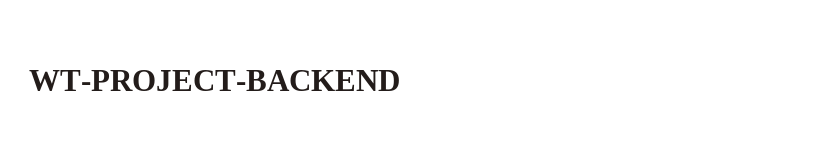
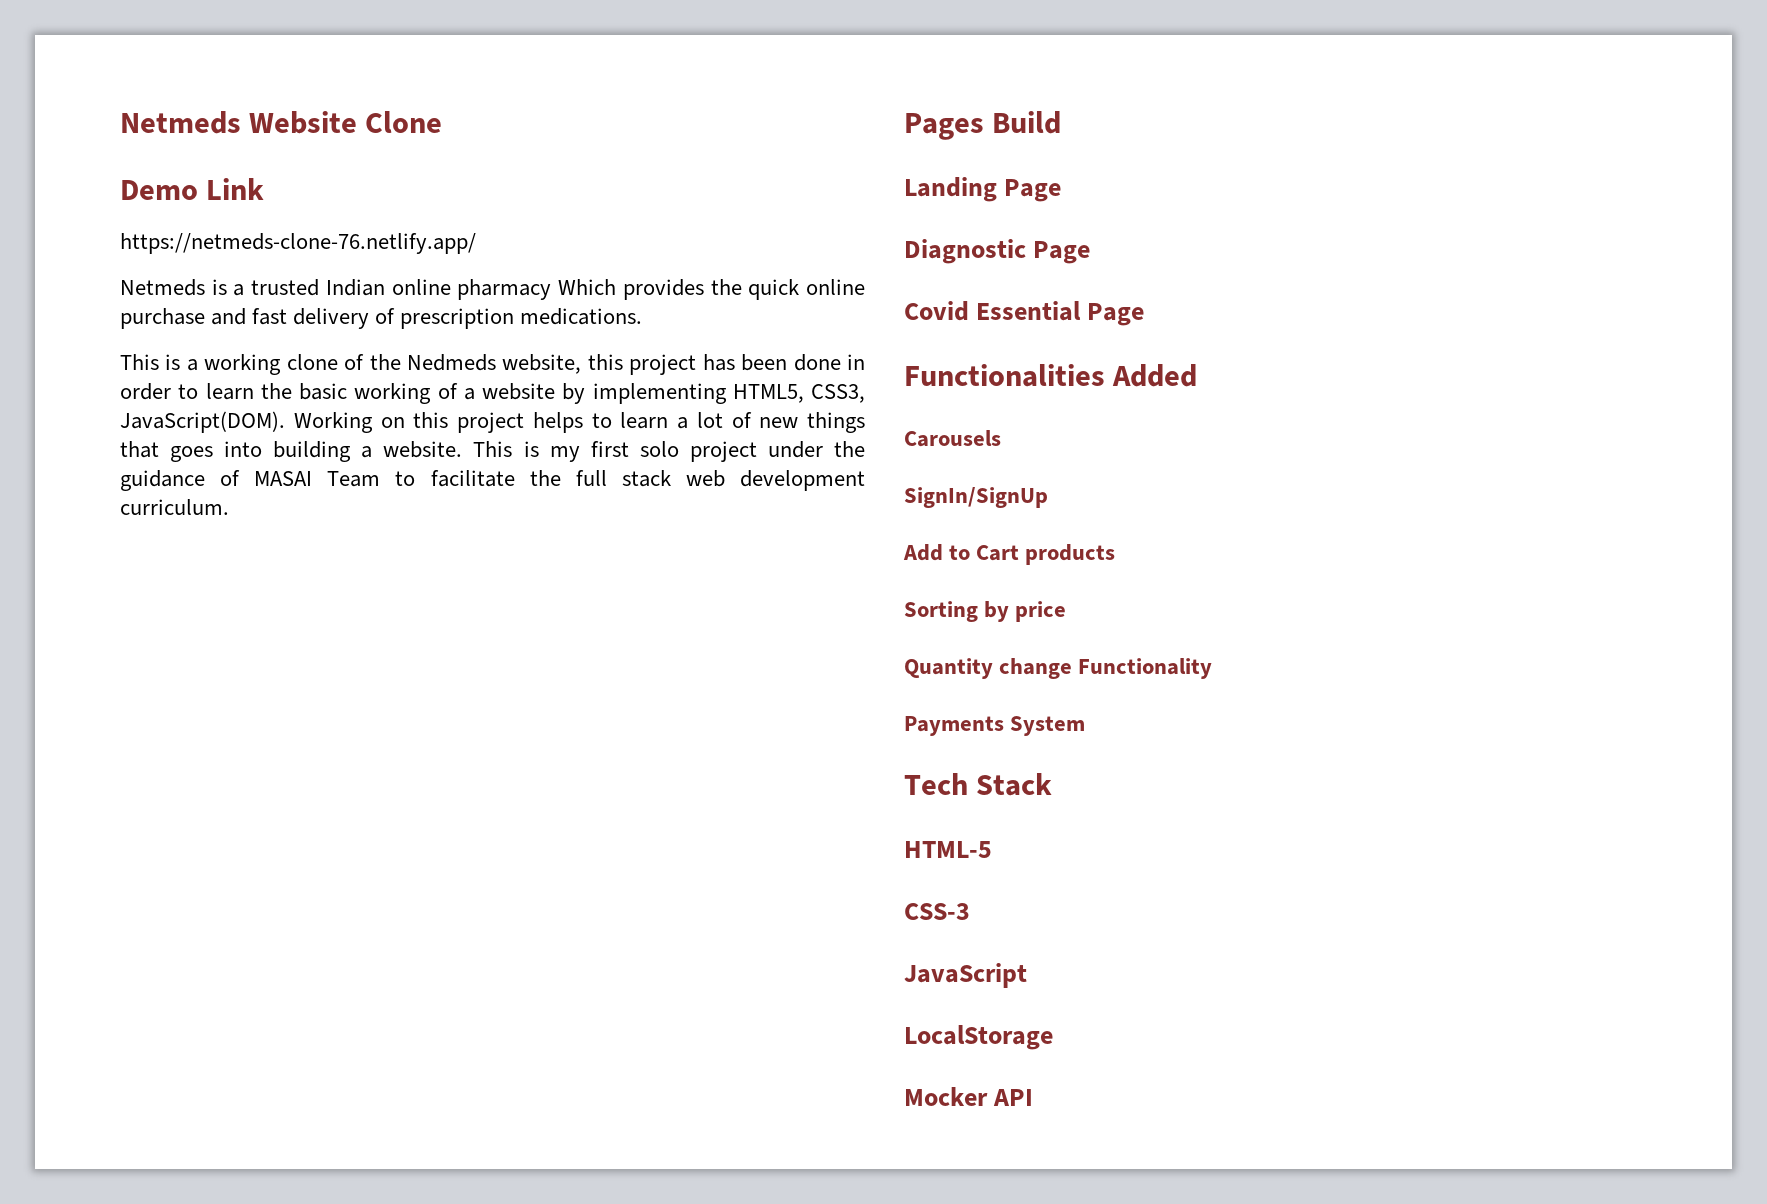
[29,70,400,91] WT-PROJECT-BACKEND -> [120,111,443,134] [120,178,265,200] [120,233,476,254] [120,279,866,300] [120,308,643,329] [120,354,866,375] [120,383,865,404] [120,411,865,433] [120,441,866,462] [120,470,866,491] [120,499,229,515] [904,111,1062,140] [904,177,1062,202] [904,239,1091,264] [904,301,1145,326] [904,364,1198,387] [904,430,1001,447] [904,487,1048,508] [903,544,1116,565] [904,601,1067,622] [904,658,1213,679] [904,716,1086,736] [904,773,1053,796] [904,841,992,858] [904,903,970,920] [904,963,1027,988] [904,1025,1053,1050] [904,1087,1034,1106] Netmeds Website Clone // Demo Link // https://netmeds-clone-76.netlify.app/ // Netmeds is a trusted Indian online pharmacy Which provides the quick online purchase and fast delivery of prescription medications. // This is a working clone of the Nedmeds website, this project has been done in order to learn the basic working of a website by implementing HTML5, CSS3, JavaScript(DOM). Working on this project helps to learn a lot of new things that goes into building a website. This is my first solo project under the guidance of MASAI Team to facilitate the full stack web development curriculum. // Pages Build // Landing Page // Diagnostic Page // Covid Essential Page // Functionalities Added // Carousels // SignIn/SignUp // Add to Cart products // Sorting by price // Quantity change Functionality // Payments System // Tech Stack // HTML-5 // CSS-3 // JavaScript // LocalStorage // Mocker API

